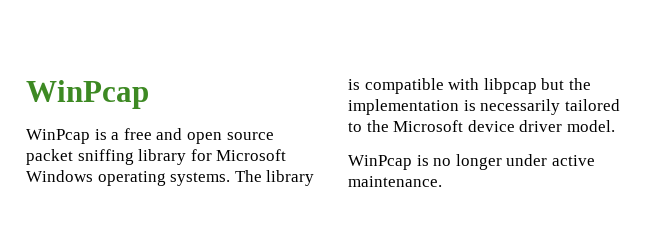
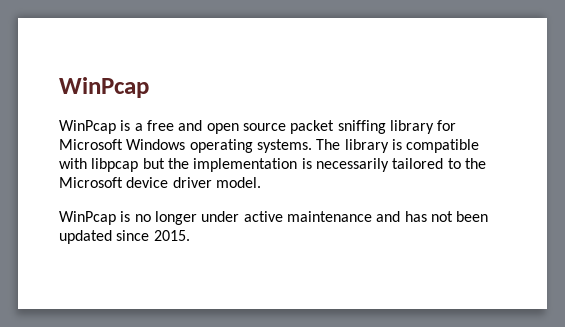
[348,176,442,187] maintenance. -> [286,211,489,222] [59,230,190,244] maintenance and has not been updated since 2015.

